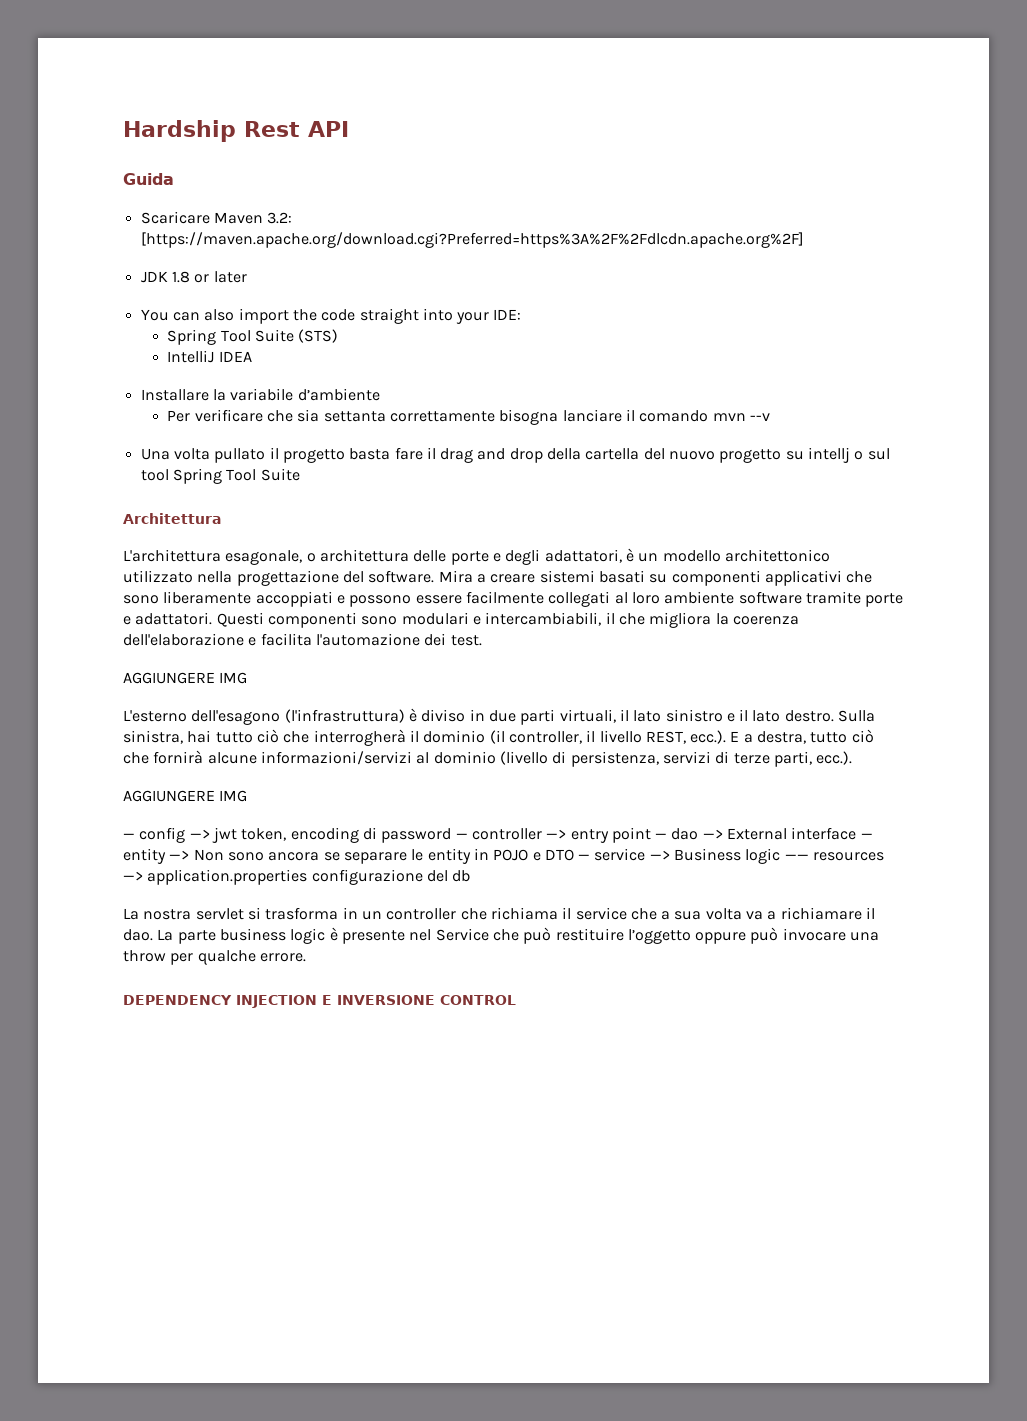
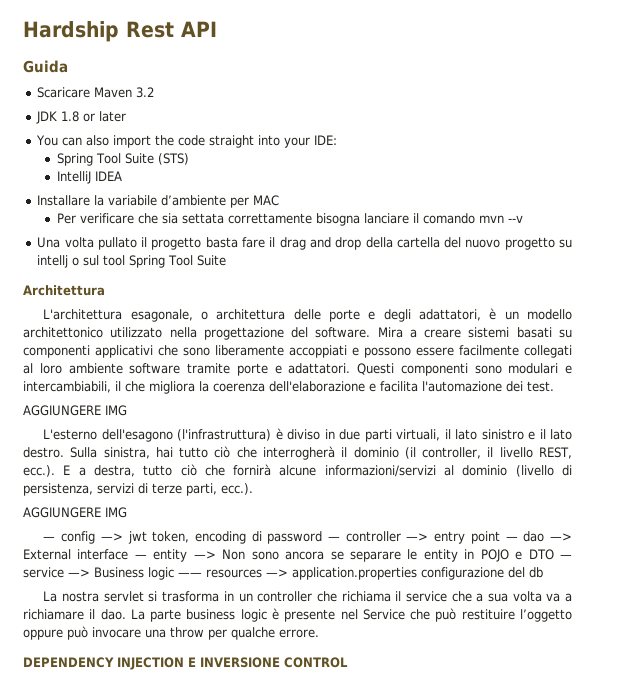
[267,212,293,224] [140,232,804,248] 3.2: [https://maven.apache.org/download.cgi?Preferred=https%3A%2F%2Fdlcdn.apache.org%2F] -> [136,87,155,98] 3.2
(380, 394) none -> [230,195,280,208] per MAC
[323,411,386,422] settanta -> [181,213,224,224] settata

